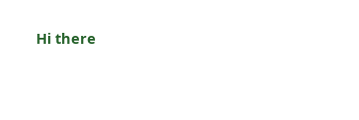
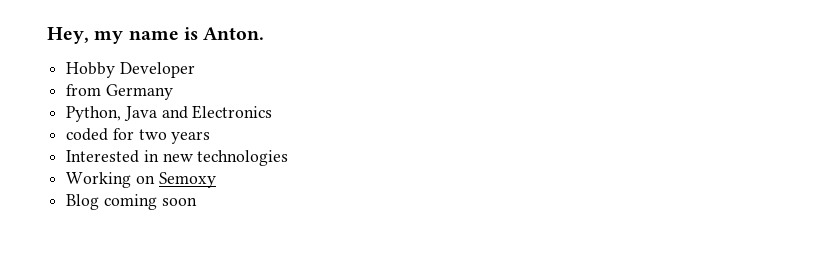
[36,32,97,44] Hi there -> [47,27,265,44] [66,62,195,78] [66,84,173,100] [66,105,273,122] [66,128,211,144] [66,150,289,166] [66,172,216,188] [66,194,197,210] Hey, my name is Anton. // Hobby Developer // from Germany // Python, Java and Electronics // coded for two years // Interested in new technologies // Working on Semoxy // Blog coming soon

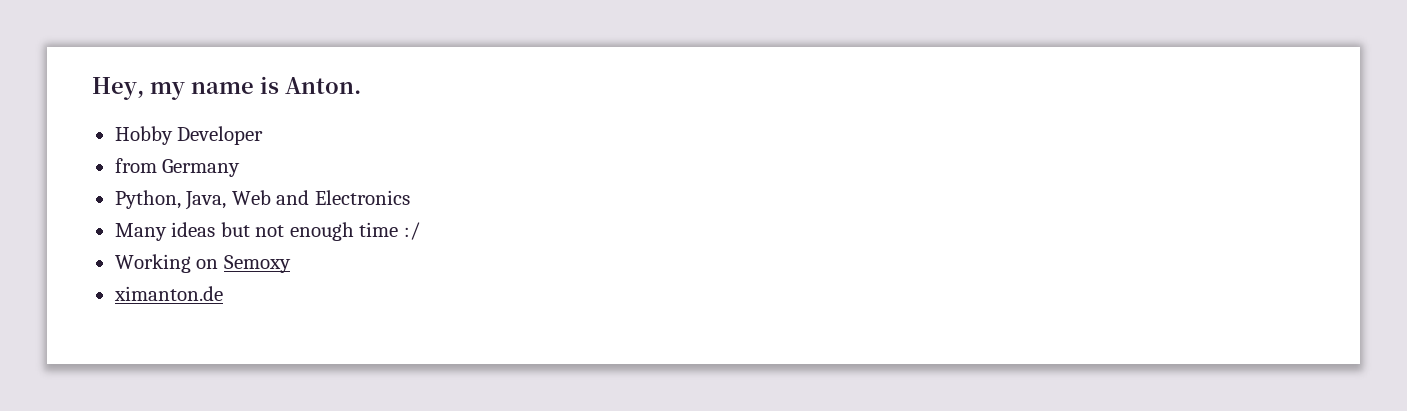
[123,106,157,121] Java -> [185,190,271,210] Java, Web
[66,128,211,144] [66,150,289,166] coded for two years // Interested in new technologies -> [114,222,420,241] Many ideas but not enough time :/
[66,194,197,210] Blog coming soon -> [113,286,223,301] ximanton.de

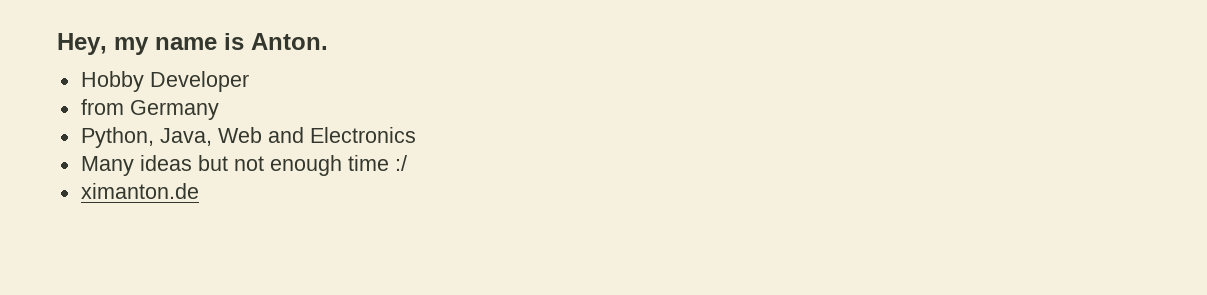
[114,254,291,273] // Working on Semoxy -> (407, 163) none

